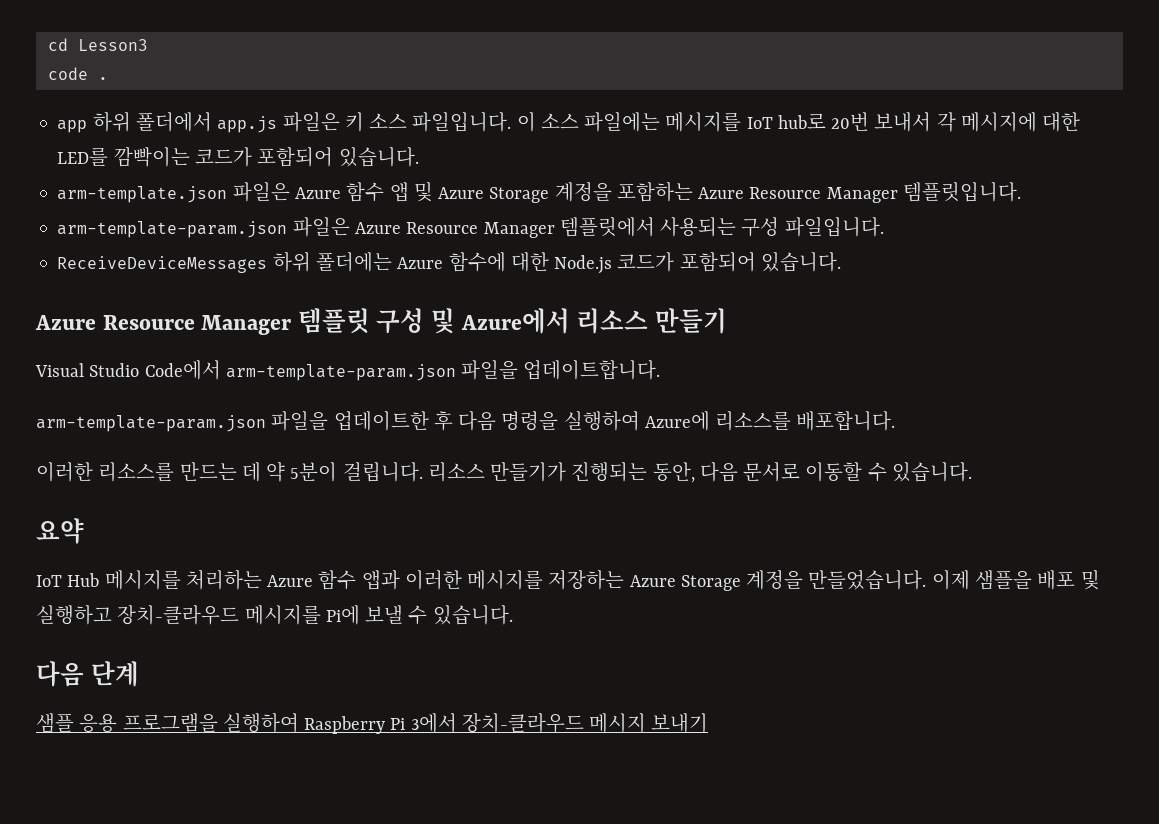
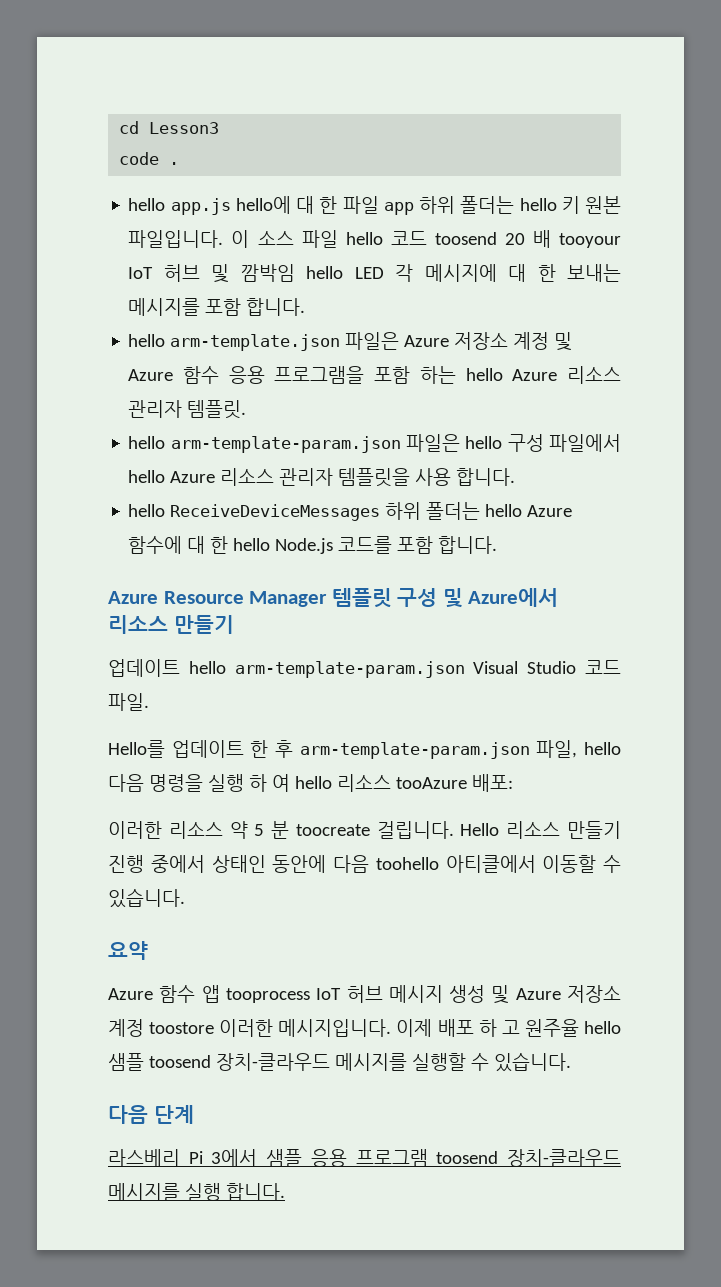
[57,112,1081,133] [57,147,419,167] [57,182,1021,203] [57,217,884,238] [57,252,841,274] app 하위 폴더에서 app.js 파일은 키 소스 파일입니다. 이 소스 파일에는 메시지를 IoT hub로 20번 보내서 각 메시지에 대한 LED를 깜빡이는 코드가 포함되어 있습니다. // arm-template.json 파일은 Azure 함수 앱 및 Azure Storage 계정을 포함하는 Azure Resource Manager 템플릿입니다. // arm-template-param.json 파일은 Azure Resource Manager 템플릿에서 사용되는 구성 파일입니다. // ReceiveDeviceMessages 하위 폴더에는 Azure 함수에 대한 Node.js 코드가 포함되어 있습니다. -> [128,196,621,215] [128,230,621,248] [128,264,621,283] [128,298,306,316] [128,332,573,351] [128,366,621,384] [128,400,247,419] [128,434,621,453] [128,468,516,487] [128,502,573,521] [128,536,498,554] hello app.js hello에 대 한 파일 app 하위 폴더는 hello 키 원본 파일입니다. 이 소스 파일 hello 코드 toosend 20 배 tooyour IoT 허브 및 깜박임 hello LED 각 메시지에 대 한 보내는 메시지를 포함 합니다. // hello arm-template.json 파일은 Azure 저장소 계정 및 Azure 함수 응용 프로그램을 포함 하는 hello Azure 리소스 관리자 템플릿. // hello arm-template-param.json 파일은 hello 구성 파일에서 hello Azure 리소스 관리자 템플릿을 사용 합니다. // hello ReceiveDeviceMessages 하위 폴더는 hello Azure 함수에 대 한 hello Node.js 코드를 포함 합니다.
[35,360,661,381] [36,411,896,432] [36,461,972,483] [36,518,84,544] [36,569,1100,591] [36,605,513,625] [36,661,139,687] [36,713,709,734] Visual Studio Code에서 arm-template-param.json 파일을 업데이트합니다. // arm-template-param.json 파일을 업데이트한 후 다음 명령을 실행하여 Azure에 리소스를 배포합니다. // 이러한 리소스를 만드는 데 약 5분이 걸립니다. 리소스 만들기가 진행되는 동안, 다음 문서로 이동할 수 있습니다. // 요약 // IoT Hub 메시지를 처리하는 Azure 함수 앱과 이러한 메시지를 저장하는 Azure Storage 계정을 만들었습니다. 이제 샘플을 배포 및 실행하고 장치-클라우드 메시지를 Pi에 보낼 수 있습니다. // 다음 단계 // 샘플 응용 프로그램을 실행하여 Raspberry Pi 3에서 장치-클라우드 메시지 보내기 -> [108,659,621,678] [108,693,149,711] [108,740,621,759] [108,774,513,792] [108,821,621,839] [108,855,621,873] [108,888,185,908] [108,941,148,960] [108,985,621,1004] [108,1019,621,1037] [108,1052,571,1072] [108,1105,194,1124] [108,1149,621,1167] [108,1183,285,1201] 업데이트 hello arm-template-param.json Visual Studio 코드 파일. // Hello를 업데이트 한 후 arm-template-param.json 파일, hello 다음 명령을 실행 하 여 hello 리소스 tooAzure 배포: // 이러한 리소스 약 5 분 toocreate 걸립니다. Hello 리소스 만들기 진행 중에서 상태인 동안에 다음 toohello 아티클에서 이동할 수 있습니다. // 요약 // Azure 함수 앱 tooprocess IoT 허브 메시지 생성 및 Azure 저장소 계정 toostore 이러한 메시지입니다. 이제 배포 하 고 원주율 hello 샘플 toosend 장치-클라우드 메시지를 실행할 수 있습니다. // 다음 단계 // 라스베리 Pi 3에서 샘플 응용 프로그램 toosend 장치-클라우드 메시지를 실행 합니다.

